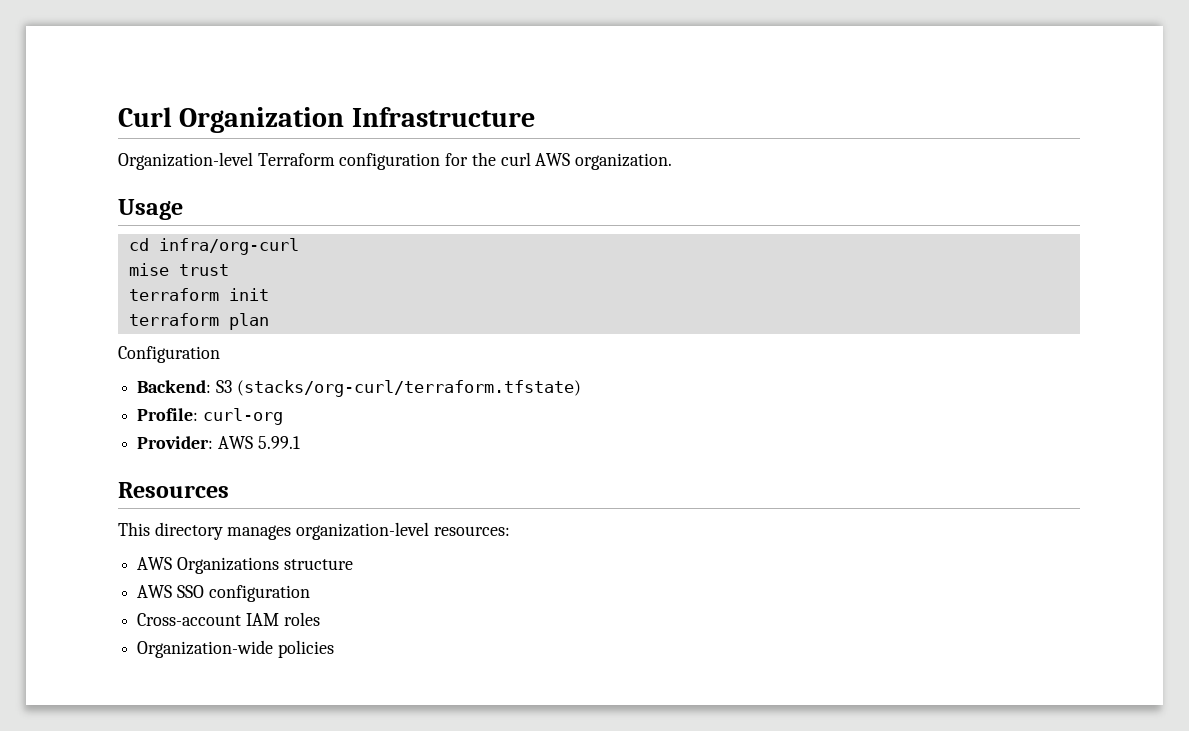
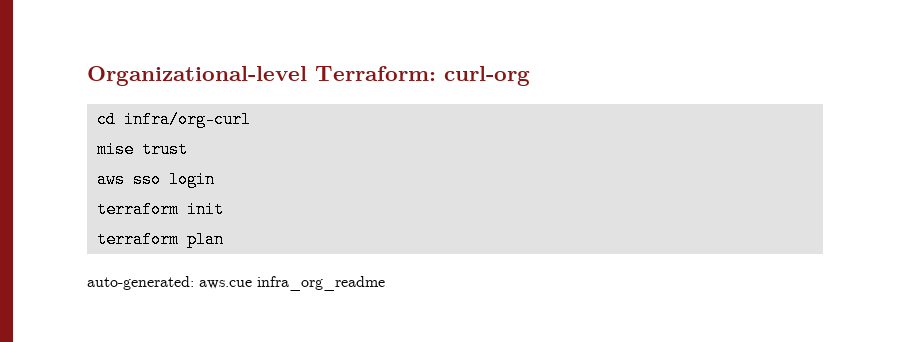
[118,107,535,133] [118,152,673,170] [118,199,183,220] Curl Organization Infrastructure // Organization-level Terraform configuration for the curl AWS organization. // Usage -> [87,66,530,86] Organizational-level Terraform: curl-org
(229, 270) none -> [96,171,215,188] // aws sso login
[118,346,220,363] [137,380,581,397] [137,408,283,425] [137,436,300,449] [118,482,229,498] [118,522,510,540] [137,557,353,574] [137,585,310,602] [137,612,320,626] [137,640,334,658] Configuration // Backend: S3 (stacks/org-curl/terraform.tfstate) // Profile: curl-org // Provider: AWS 5.99.1 // Resources // This directory manages organization-level resources: // AWS Organizations structure // AWS SSO configuration // Cross-account IAM roles // Organization-wide policies -> [87,276,385,291] auto-generated: aws.cue infra_org_readme

